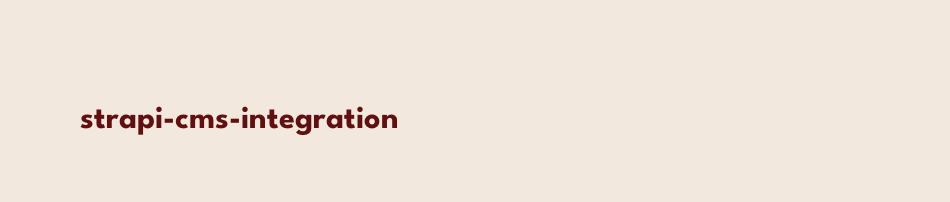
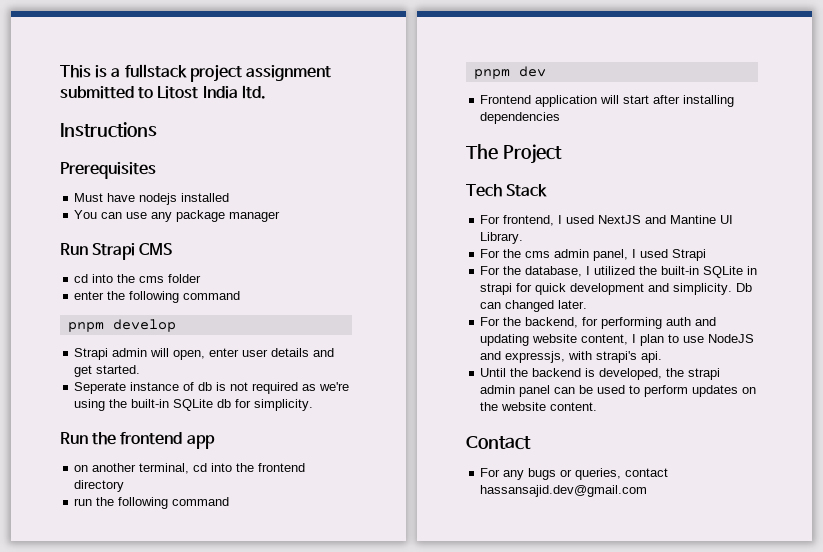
[80,106,399,136] strapi-cms-integration -> [60,64,331,82] [60,85,266,99] [60,122,157,138] [60,162,156,179] [74,193,230,205] [74,210,281,222] [60,243,173,260] [74,274,202,283] [74,291,241,303] [67,319,176,332] [74,348,335,360] [74,365,141,377] [74,382,350,394] [74,399,314,411] [60,432,215,449] [74,463,306,474] [74,480,125,492] [74,497,230,509] [473,66,546,79] [480,95,735,107] [480,112,561,124] [466,144,562,164] [466,184,548,197] [480,215,734,226] [480,232,524,244] [480,249,707,261] [480,266,758,278] [480,283,753,295] [480,300,588,312] [480,317,717,329] [480,334,755,346] [480,351,663,363] [480,368,721,380] [480,385,757,397] [480,402,598,411] [466,436,531,450] [480,468,669,480] [480,485,648,497] This is a fullstack project assignment submitted to Litost India ltd. // Instructions // Prerequisites // Must have nodejs installed // You can use any package manager // Run Strapi CMS // cd into the cms folder // enter the following command // pnpm develop // Strapi admin will open, enter user details and get started. // Seperate instance of db is not required as we're using the built-in SQLite db for simplicity. // Run the frontend app // on another terminal, cd into the frontend directory // run the following command // pnpm dev // Frontend application will start after installing dependencies // The Project // Tech Stack // For frontend, I used NextJS and Mantine UI Library. // For the cms admin panel, I used Strapi // For the database, I utilized the built-in SQLite in strapi for quick development and simplicity. Db can changed later. // For the backend, for performing auth and updating website content, I plan to use NodeJS and expressjs, with strapi's api. // Until the backend is developed, the strapi admin panel can be used to perform updates on the website content. // Contact // For any bugs or queries, contact hassansajid.dev@gmail.com

